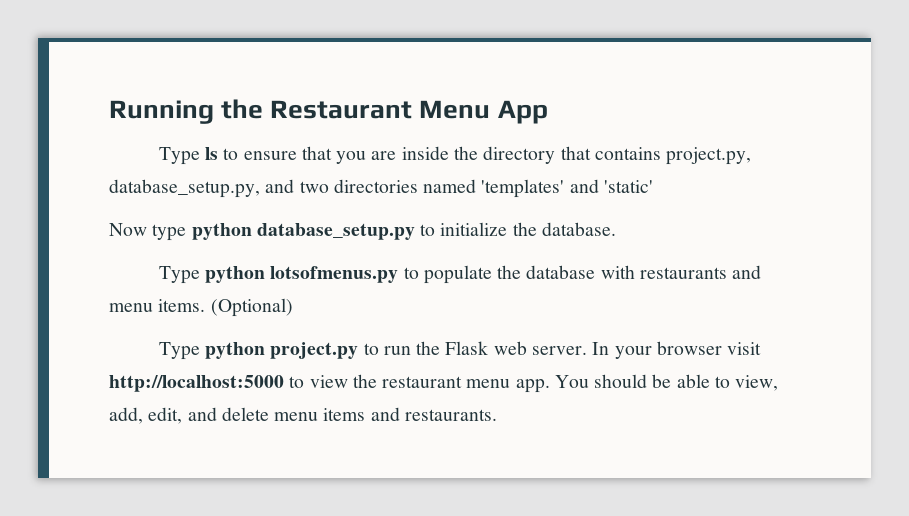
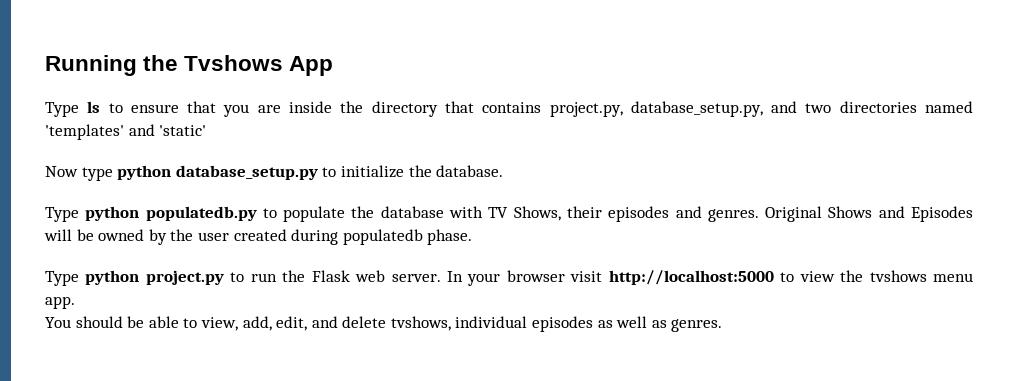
[270,100,491,119] Restaurant Menu -> [184,55,284,71] Tvshows
[270,266,399,283] lotsofmenus.py -> [145,206,257,221] populatedb.py
[639,265,762,279] [109,298,293,317] restaurants and menu items. (Optional) -> [488,206,973,222] [44,229,473,245] TV Shows, their episodes and genres. Original Shows and Episodes will be owned by the user created during populatedb phase.
[382,376,463,388] restaurant -> [869,270,927,282] tvshows
(550, 386) none -> (75, 302) //
[274,407,497,421] menu items and restaurants. -> [390,316,723,332] tvshows, individual episodes as well as genres.

